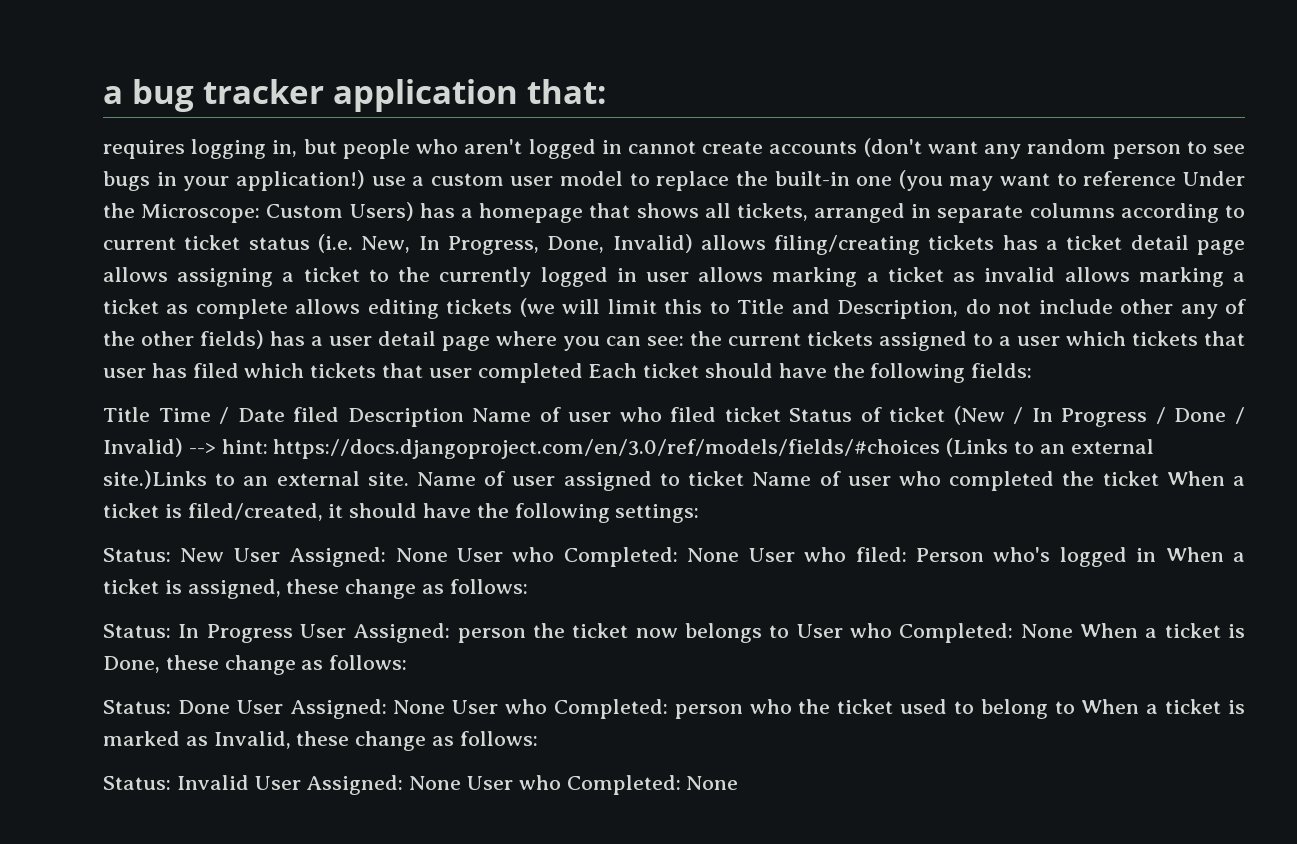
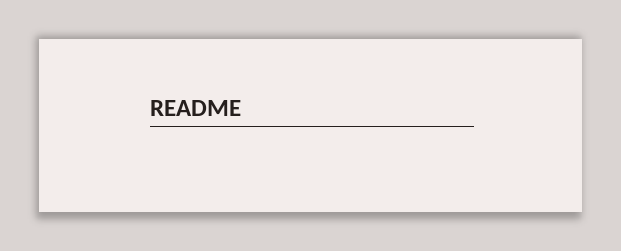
[103,79,606,112] [103,138,1245,159] [103,170,1245,191] [103,202,1245,223] [103,234,1245,255] [103,267,1245,287] [103,298,1246,319] [103,330,1245,351] [103,363,1033,383] [103,406,1246,427] [103,438,1154,459] [103,470,1245,491] [103,503,700,523] [103,547,1245,567] [103,579,528,599] [103,623,1245,643] [103,655,408,675] [103,699,1246,719] [103,731,538,751] [103,775,739,795] a bug tracker application that: // requires logging in, but people who aren't logged in cannot create accounts (don't want any random person to see bugs in your application!) use a custom user model to replace the built-in one (you may want to reference Under the Microscope: Custom Users) has a homepage that shows all tickets, arranged in separate columns according to current ticket status (i.e. New, In Progress, Done, Invalid) allows filing/creating tickets has a ticket detail page allows assigning a ticket to the currently logged in user allows marking a ticket as invalid allows marking a ticket as complete allows editing tickets (we will limit this to Title and Description, do not include other any of the other fields) has a user detail page where you can see: the current tickets assigned to a user which tickets that user has filed which tickets that user completed Each ticket should have the following fields: // Title Time / Date filed Description Name of user who filed ticket Status of ticket (New / In Progress / Done / Invalid) --> hint: https://docs.djangoproject.com/en/3.0/ref/models/fields/#choices (Links to an external site.)Links to an external site. Name of user assigned to ticket Name of user who completed the ticket When a ticket is filed/created, it should have the following settings: // Status: New User Assigned: None User who Completed: None User who filed: Person who's logged in When a ticket is assigned, these change as follows: // Status: In Progress User Assigned: person the ticket now belongs to User who Completed: None When a ticket is Done, these change as follows: // Status: Done User Assigned: None User who Completed: person who the ticket used to belong to When a ticket is marked as Invalid, these change as follows: // Status: Invalid User Assigned: None User who Completed: None -> [150,100,241,116] README

